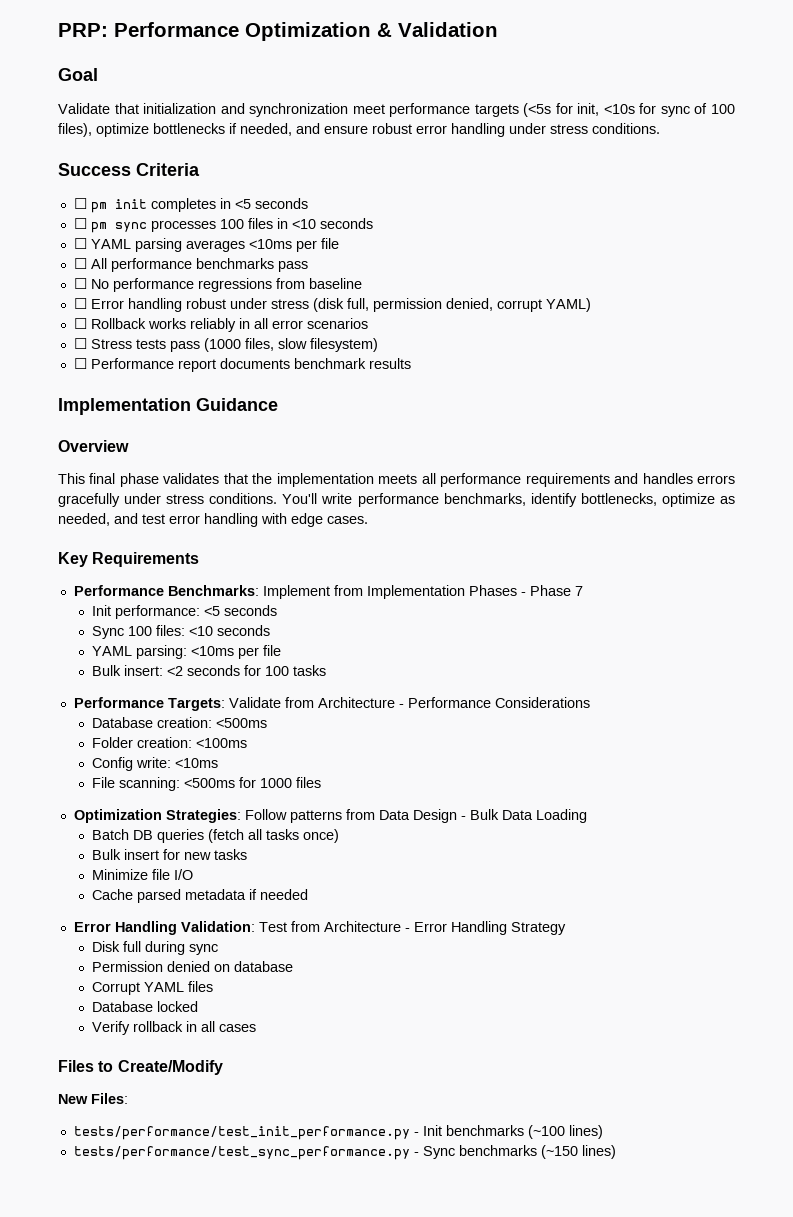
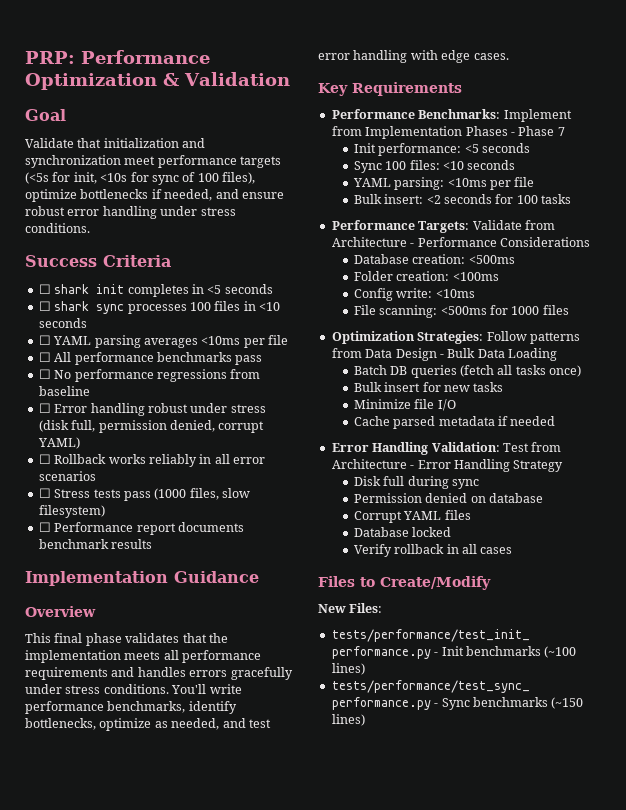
[90,202,107,213] pm -> [54,284,90,294] shark
[90,222,107,233] pm -> [54,301,90,311] shark

